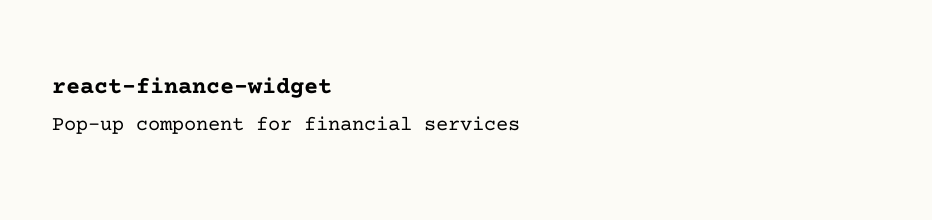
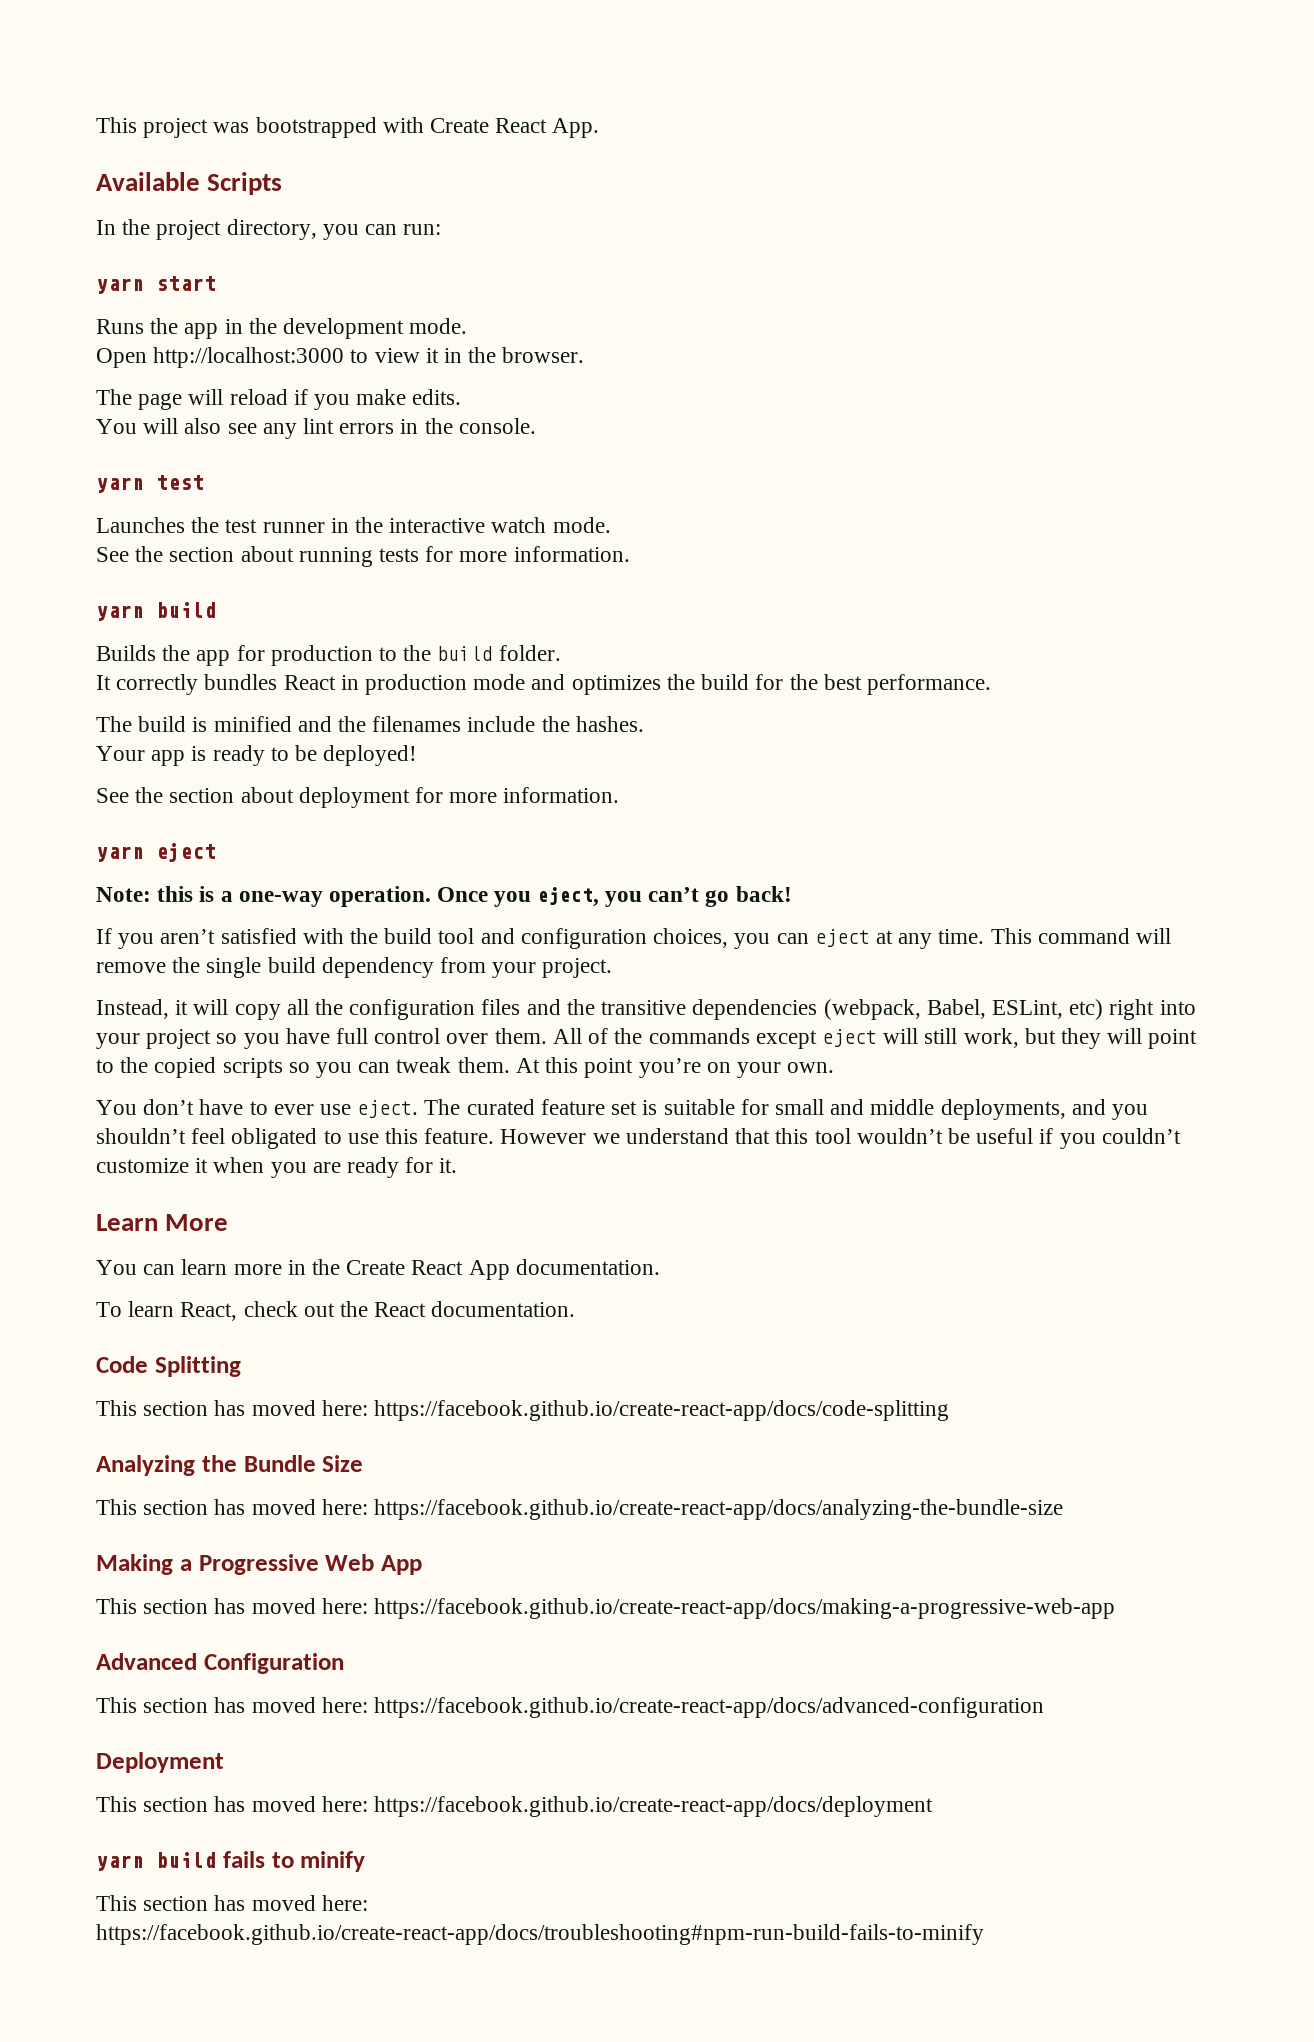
[52,77,332,98] [52,116,520,134] react-finance-widget // Pop-up component for financial services -> [96,117,600,138] [96,172,283,195] [96,219,442,240] [96,276,216,294] [96,318,468,339] [96,347,585,368] [96,389,462,410] [96,418,536,439] [96,475,204,493] [96,517,611,533] [96,546,630,567] [96,602,216,621] [96,645,561,666] [96,674,991,695] [96,716,644,732] [96,745,418,766] [96,787,620,808] [96,843,216,862] [96,886,792,907] [96,928,1171,949] [96,957,613,978] [96,999,1196,1020] [96,1028,1198,1049] [96,1057,835,1078] [96,1099,1148,1120] [96,1128,1181,1149] [96,1157,458,1178] [96,1214,229,1231] [96,1259,660,1280] [96,1301,576,1321] [96,1356,241,1377] [96,1400,950,1421] [96,1455,364,1476] [96,1499,1064,1520] [96,1554,422,1575] [96,1598,1116,1619] [96,1653,344,1674] [96,1697,1045,1718] [96,1752,224,1773] [96,1796,934,1817] [96,1851,366,1872] [96,1895,368,1911] [96,1924,984,1945] This project was bootstrapped with Create React App. // Available Scripts // In the project directory, you can run: // yarn start // Runs the app in the development mode. // Open http://localhost:3000 to view it in the browser. // The page will reload if you make edits. // You will also see any lint errors in the console. // yarn test // Launches the test runner in the interactive watch mode. // See the section about running tests for more information. // yarn build // Builds the app for production to the build folder. // It correctly bundles React in production mode and optimizes the build for the best performance. // The build is minified and the filenames include the hashes. // Your app is ready to be deployed! // See the section about deployment for more information. // yarn eject // Note: this is a one-way operation. Once you eject, you can’t go back! // If you aren’t satisfied with the build tool and configuration choices, you can eject at any time. This command will remove the single build dependency from your project. // Instead, it will copy all the configuration files and the transitive dependencies (webpack, Babel, ESLint, etc) right into your project so you have full control over them. All of the commands except eject will still work, but they will point to the copied scripts so you can tweak them. At this point you’re on your own. // You don’t have to ever use eject. The curated feature set is suitable for small and middle deployments, and you shouldn’t feel obligated to use this feature. However we understand that this tool wouldn’t be useful if you couldn’t customize it when you are ready for it. // Learn More // You can learn more in the Create React App documentation. // To learn React, check out the React documentation. // Code Splitting // This section has moved here: https://facebook.github.io/create-react-app/docs/code-splitting // Analyzing the Bundle Size // This section has moved here: https://facebook.github.io/create-react-app/docs/analyzing-the-bundle-size // Making a Progressive Web App // This section has moved here: https://facebook.github.io/create-react-app/docs/making-a-progressive-web-app // Advanced Configuration // This section has moved here: https://facebook.github.io/create-react-app/docs/advanced-configuration // Deployment // This section has moved here: https://facebook.github.io/create-react-app/docs/deployment // yarn build fails to minify // This section has moved here: https://facebook.github.io/create-react-app/docs/troubleshooting#npm-run-build-fails-to-minify

